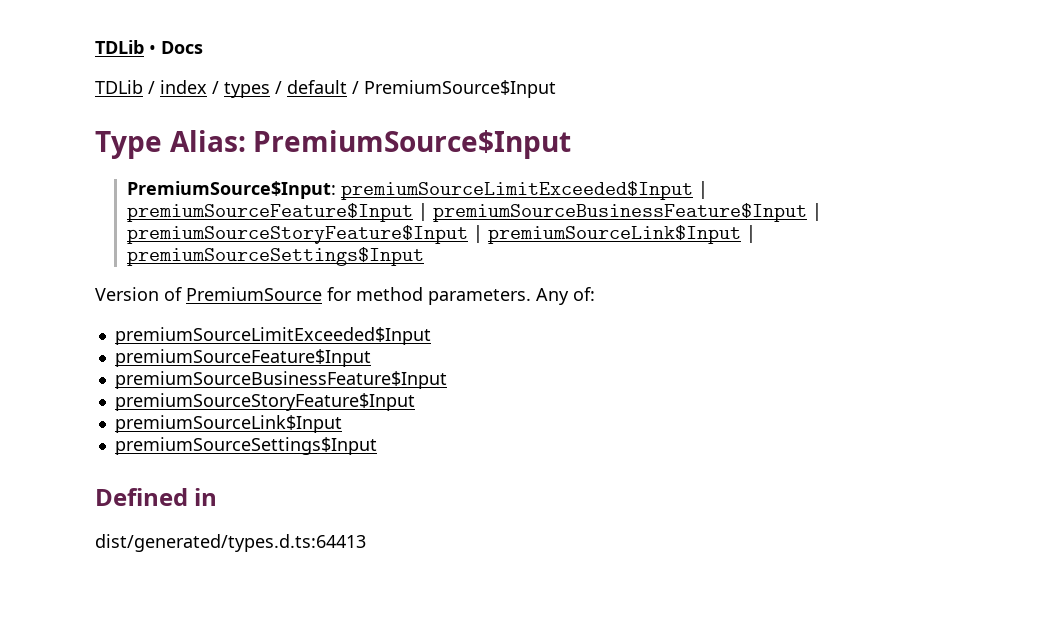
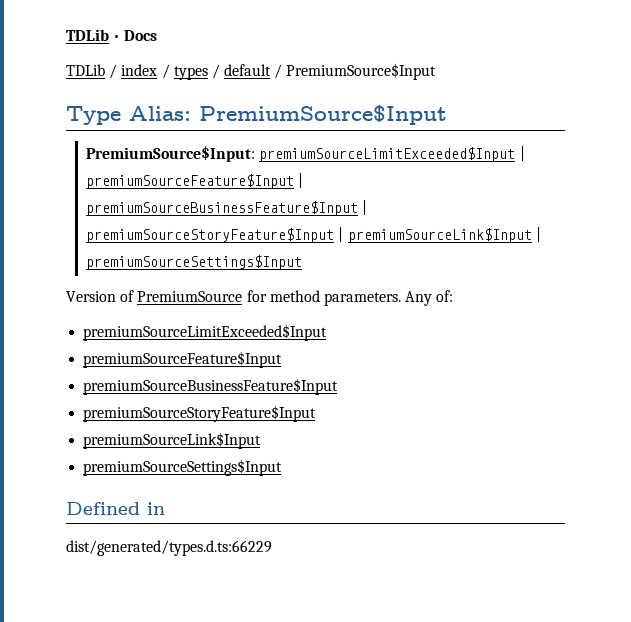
[95,534,366,552] dist/generated/types.d.ts:64413 -> [66,540,272,556] dist/generated/types.d.ts:66229

